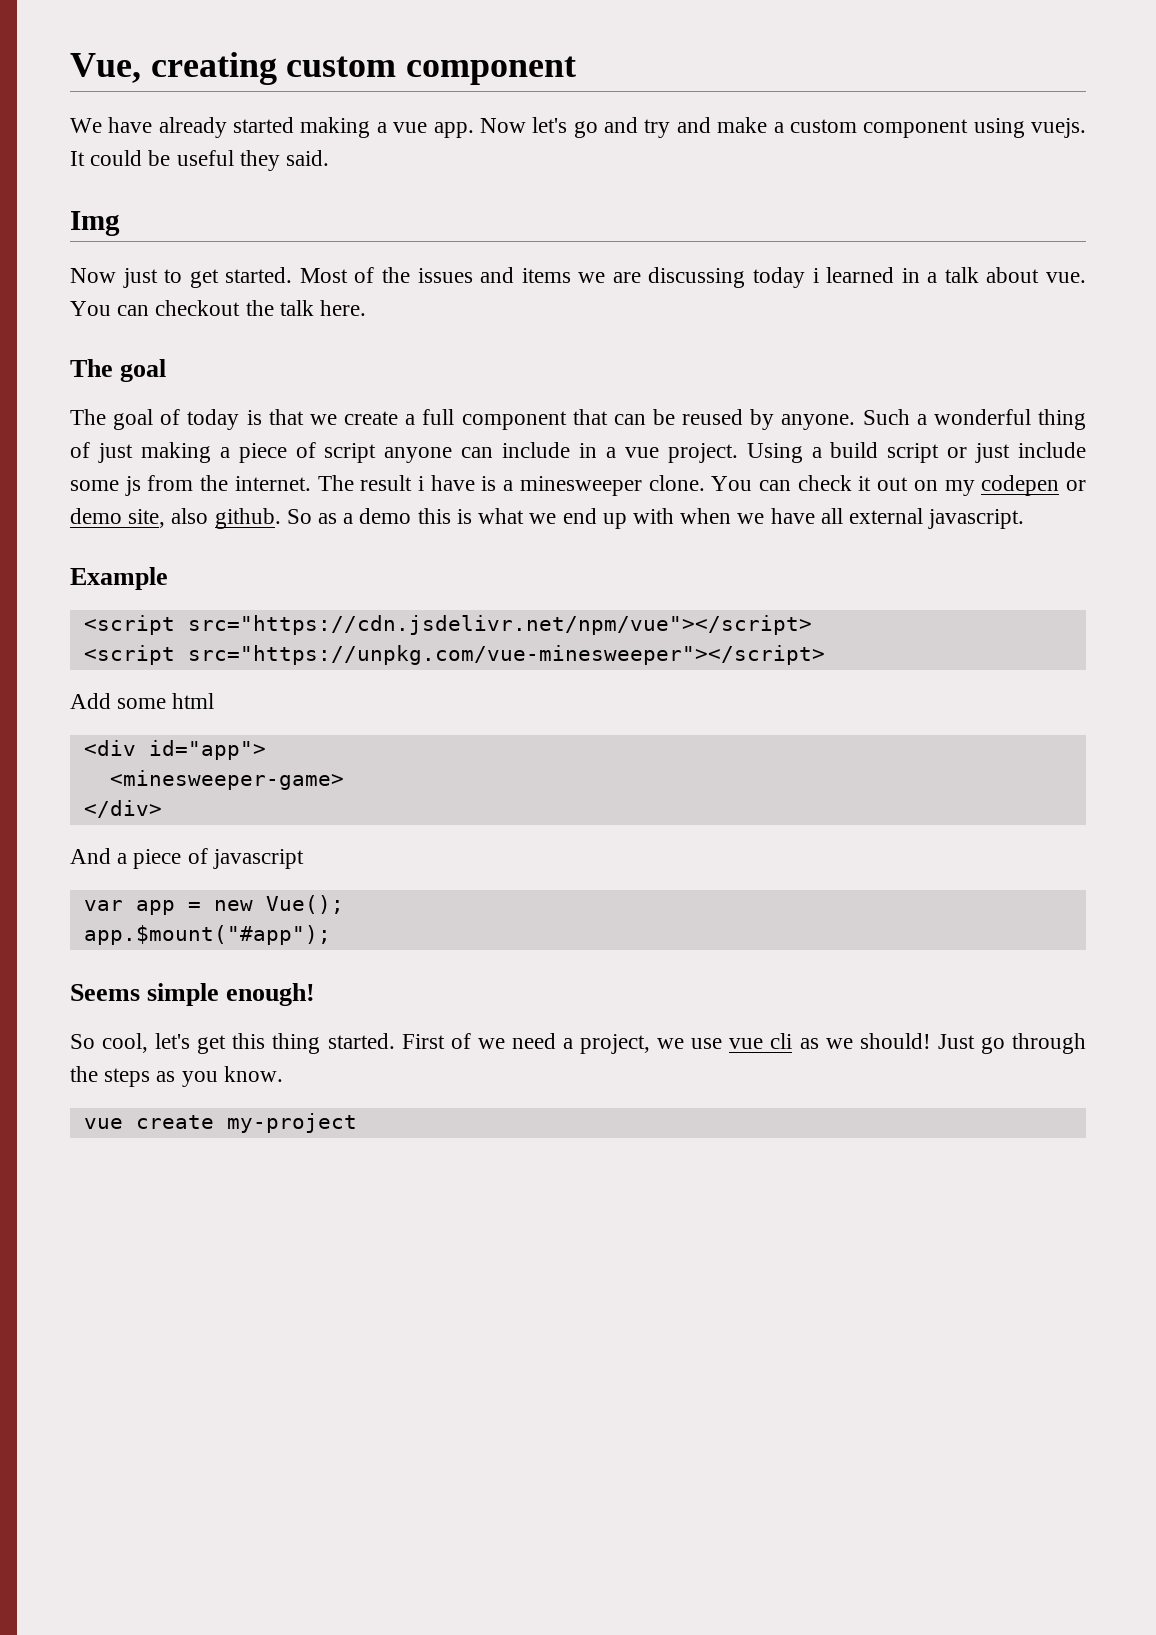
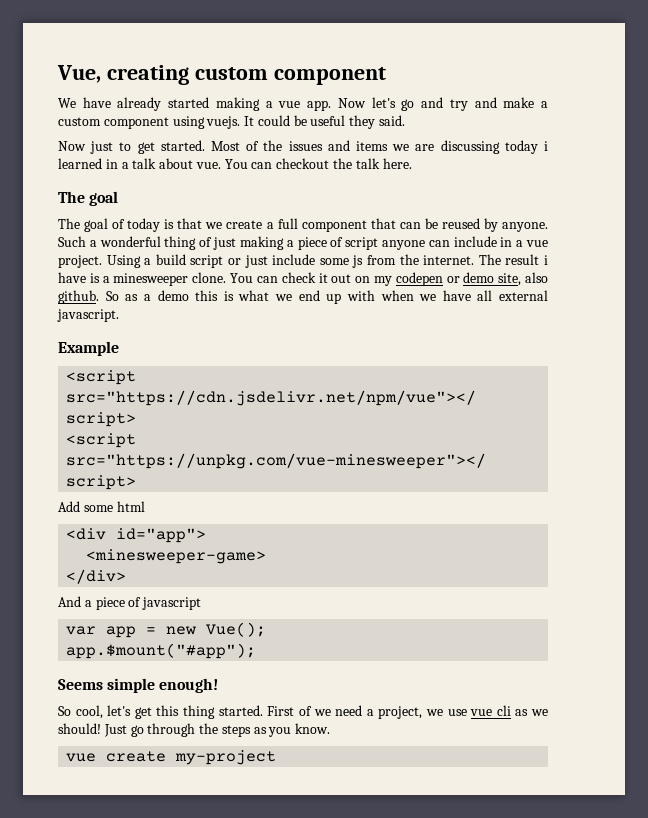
[70,211,120,236] // Img -> (406, 120) none

